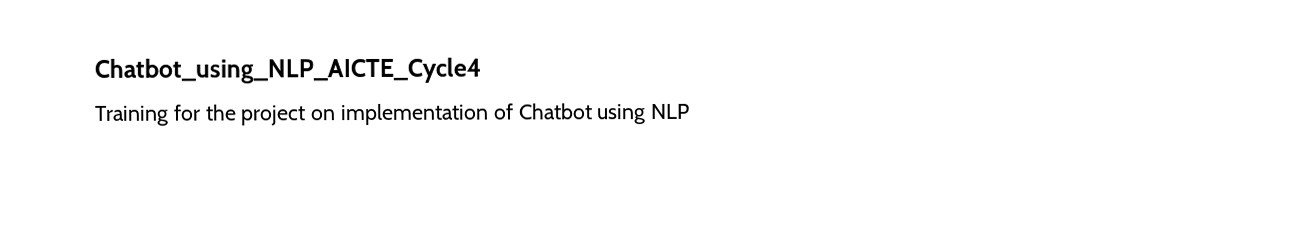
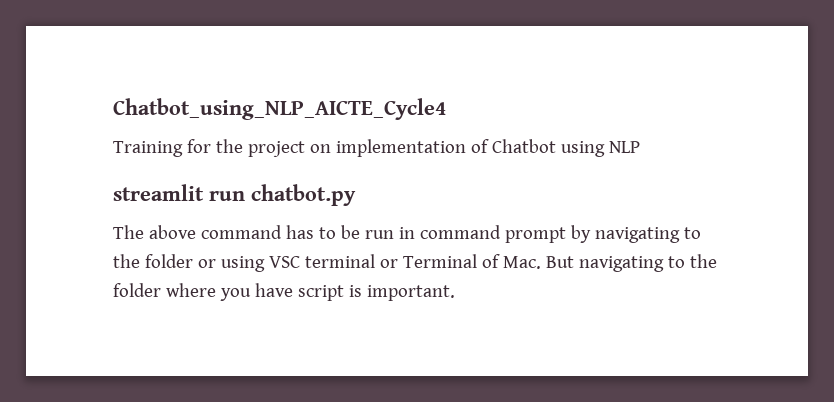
(691, 111) none -> [113,184,356,206] [113,225,701,243] [113,254,717,272] [113,283,455,301] // streamlit run chatbot.py // The above command has to be run in command prompt by navigating to the folder or using VSC terminal or Terminal of Mac. But navigating to the folder where you have script is important.

